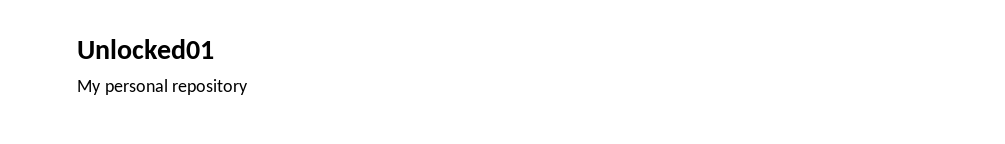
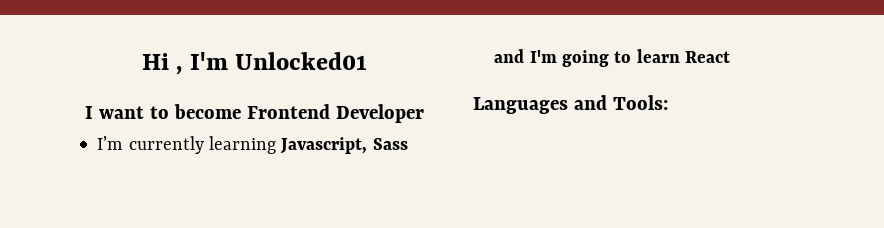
[77,39,214,59] [77,79,249,95] Unlocked01 // My personal repository -> [141,52,368,75] [85,104,424,123] [97,136,408,154] [494,49,730,67] [473,95,668,114] Hi , I'm Unlocked01 // I want to become Frontend Developer // I’m currently learning Javascript, Sass and I'm going to learn React // Languages and Tools:

